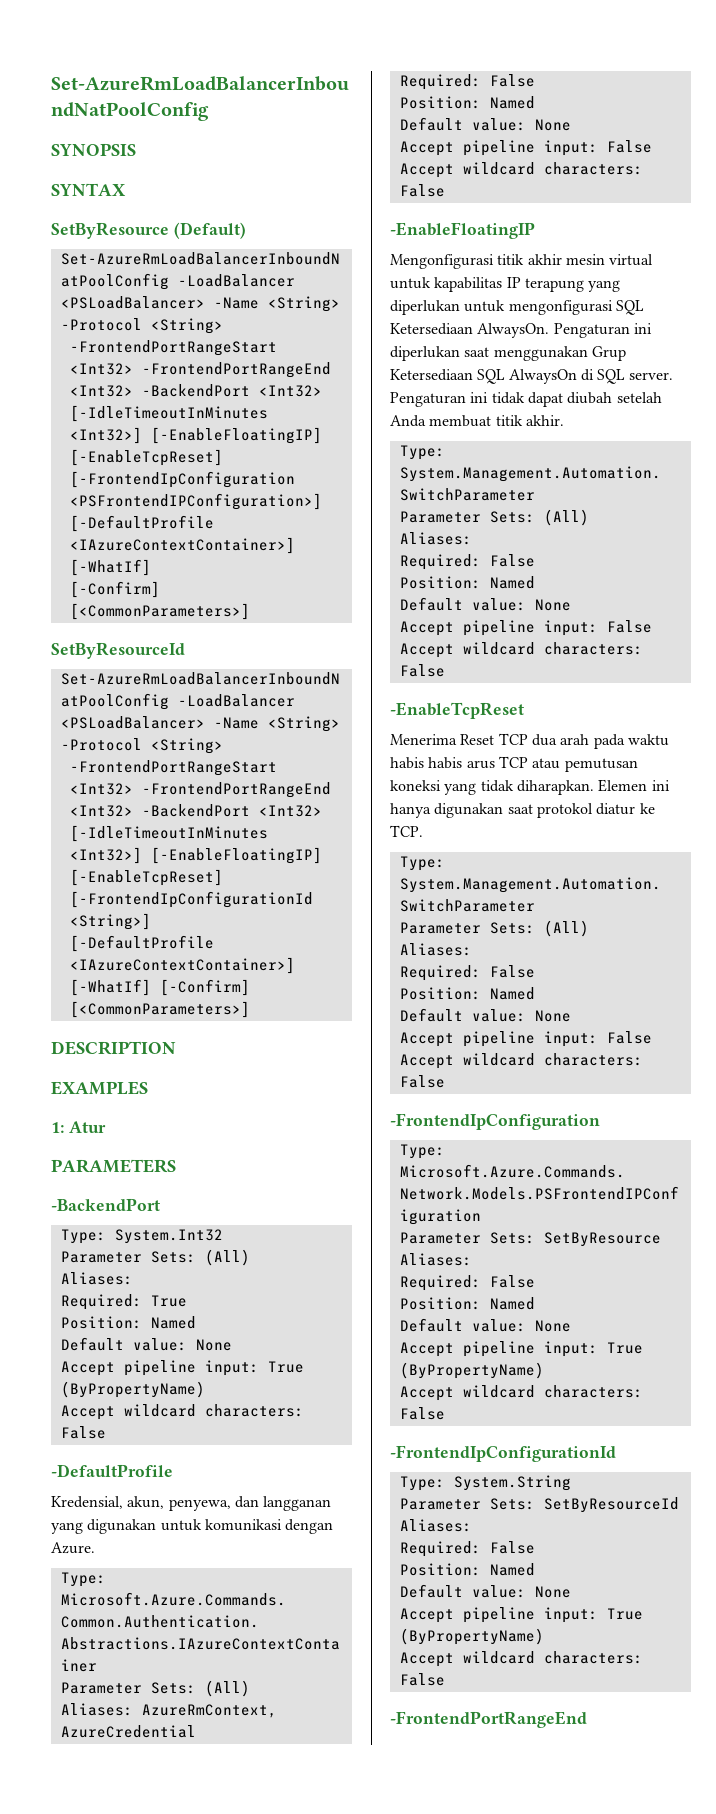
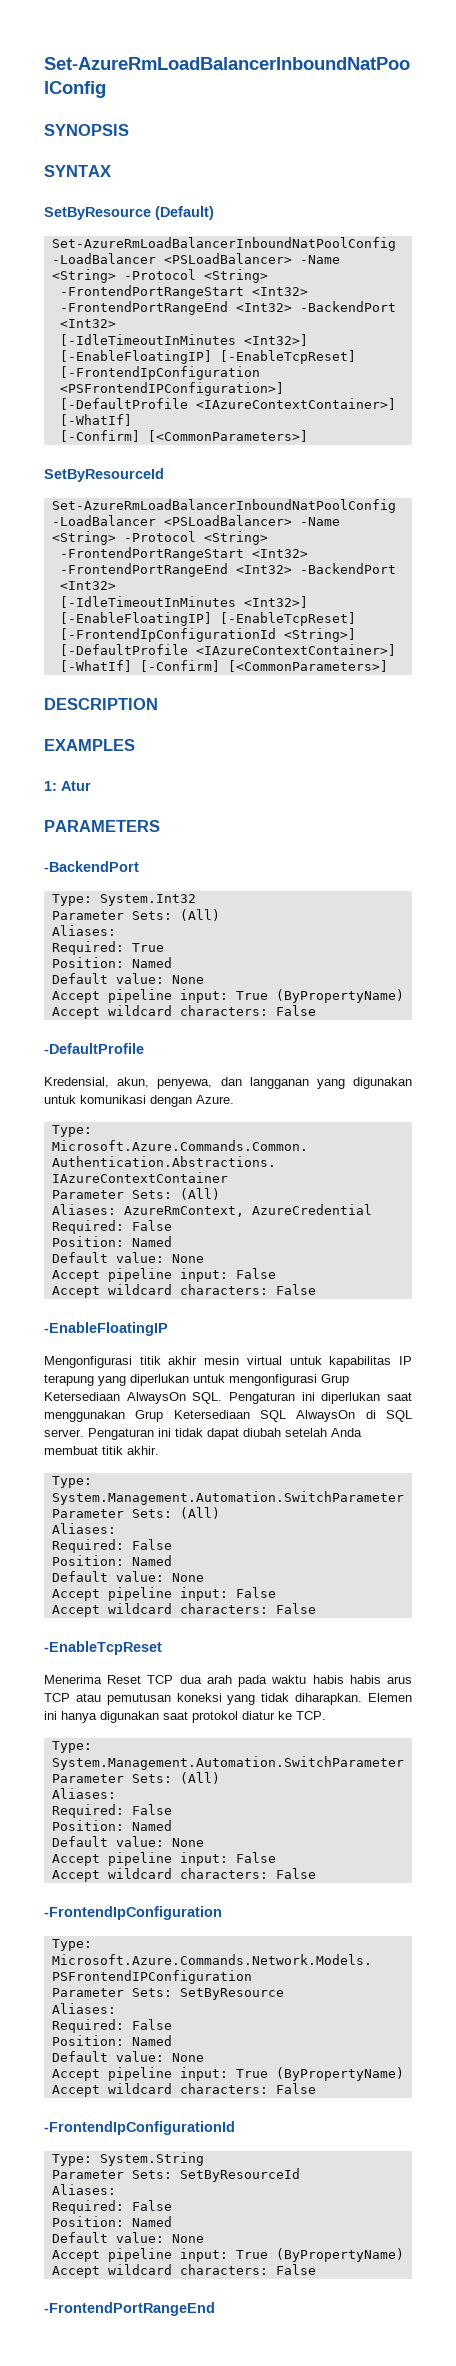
[615,300,644,315] [390,323,550,338] SQL Ketersediaan AlwaysOn. -> [321,1374,349,1386] [44,1392,223,1404] Grup Ketersediaan AlwaysOn SQL.

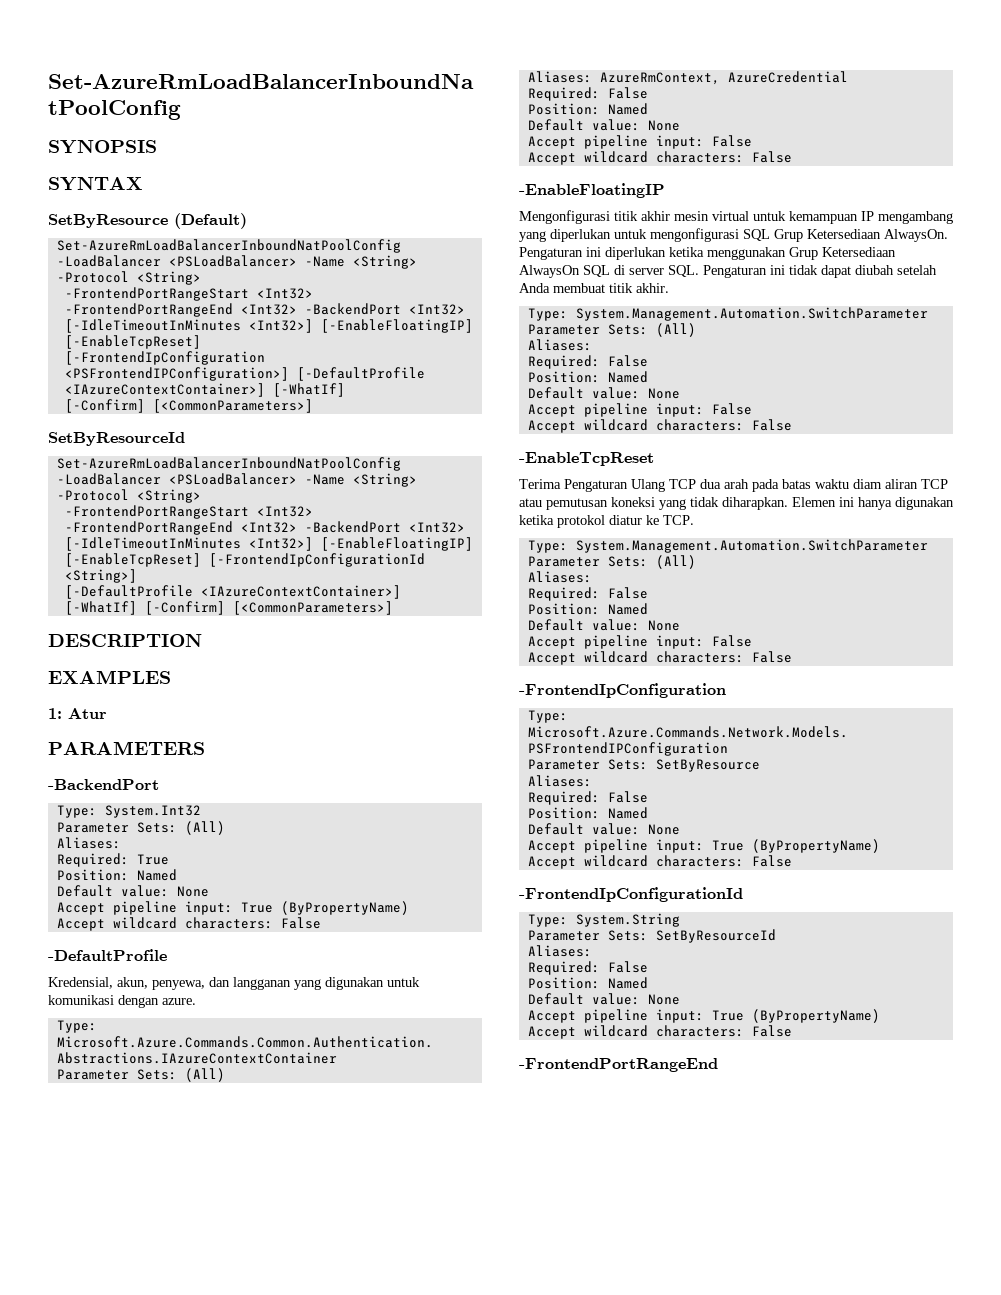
[196,1095,234,1104] Azure. -> [162,998,196,1005] azure.
[329,1356,412,1368] [44,1374,94,1386] kapabilitas IP terapung -> [789,211,953,224] kemampuan IP mengambang
[321,1374,349,1386] [44,1392,413,1404] [44,1410,412,1422] [44,1429,84,1437] Grup Ketersediaan AlwaysOn SQL. Pengaturan ini diperlukan saat menggunakan Grup Ketersediaan SQL AlwaysOn di SQL server. -> [743,229,948,242] [519,247,896,260] [519,265,699,278] SQL Grup Ketersediaan AlwaysOn. Pengaturan ini diperlukan ketika menggunakan Grup Ketersediaan AlwaysOn SQL di server SQL.
[44,1675,142,1684] Menerima Reset -> [519,479,665,492] Terima Pengaturan Ulang
[271,1675,413,1684] waktu habis habis arus -> [782,479,918,489] batas waktu diam aliran
[163,1711,188,1720] saat -> [519,515,554,525] ketika

